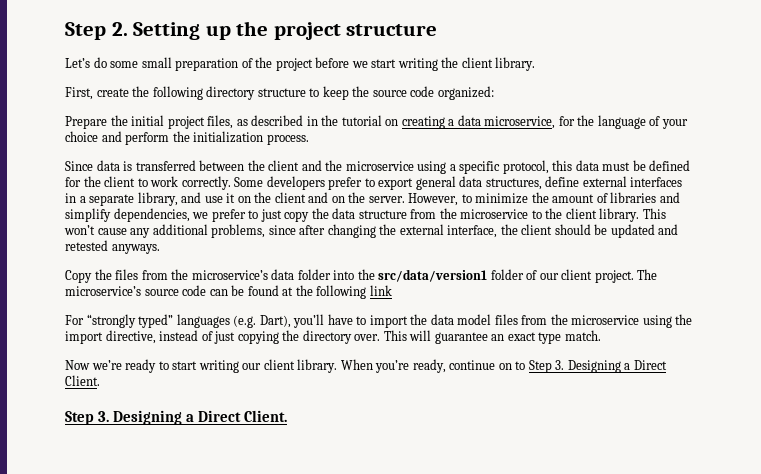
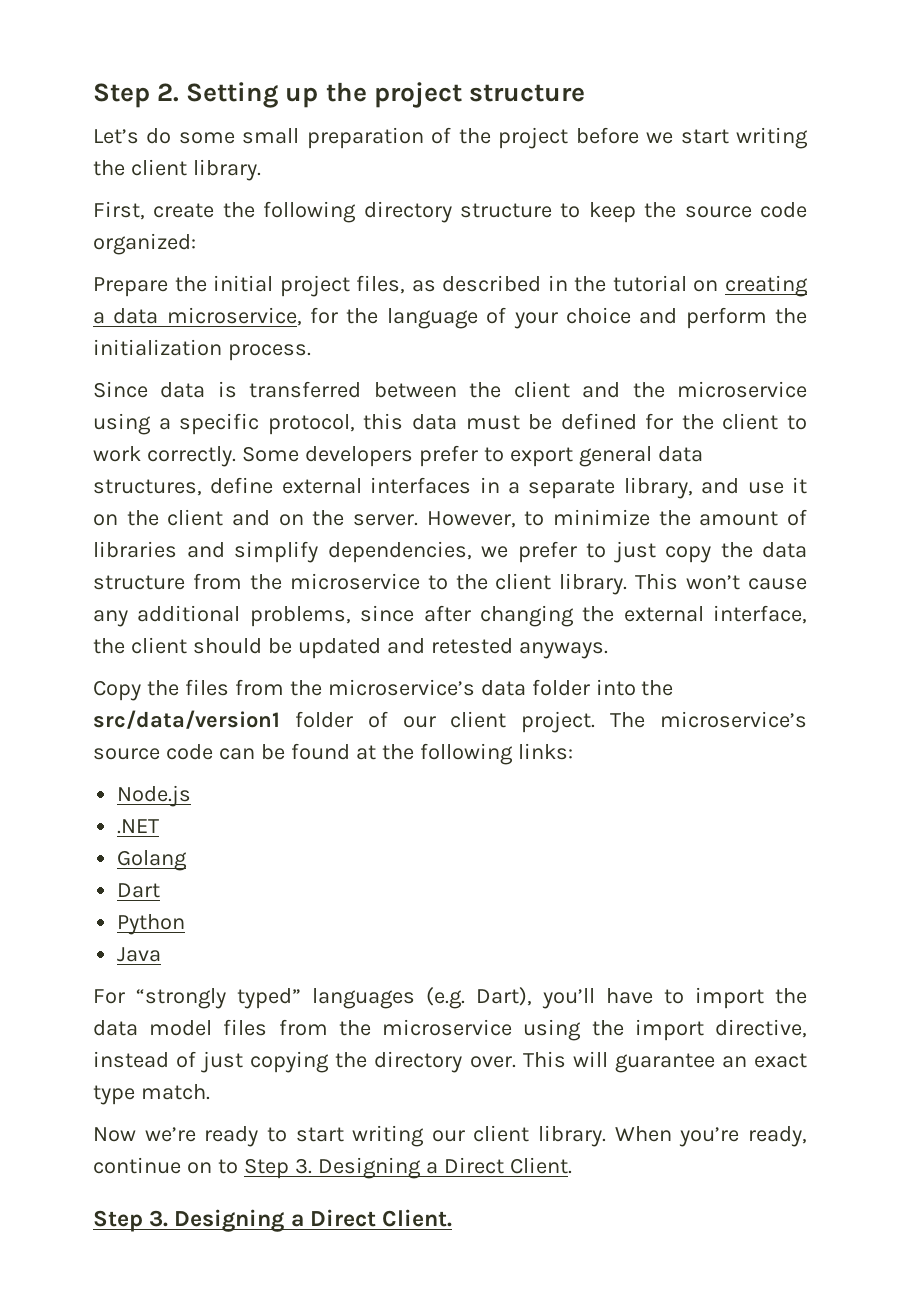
[369,285,392,296] link -> [517,743,573,760] [117,785,192,807] [117,819,160,834] [117,850,188,871] [117,883,161,898] [117,914,186,935] [117,947,162,962] links: // Node.js // .NET // Golang // Dart // Python // Java

